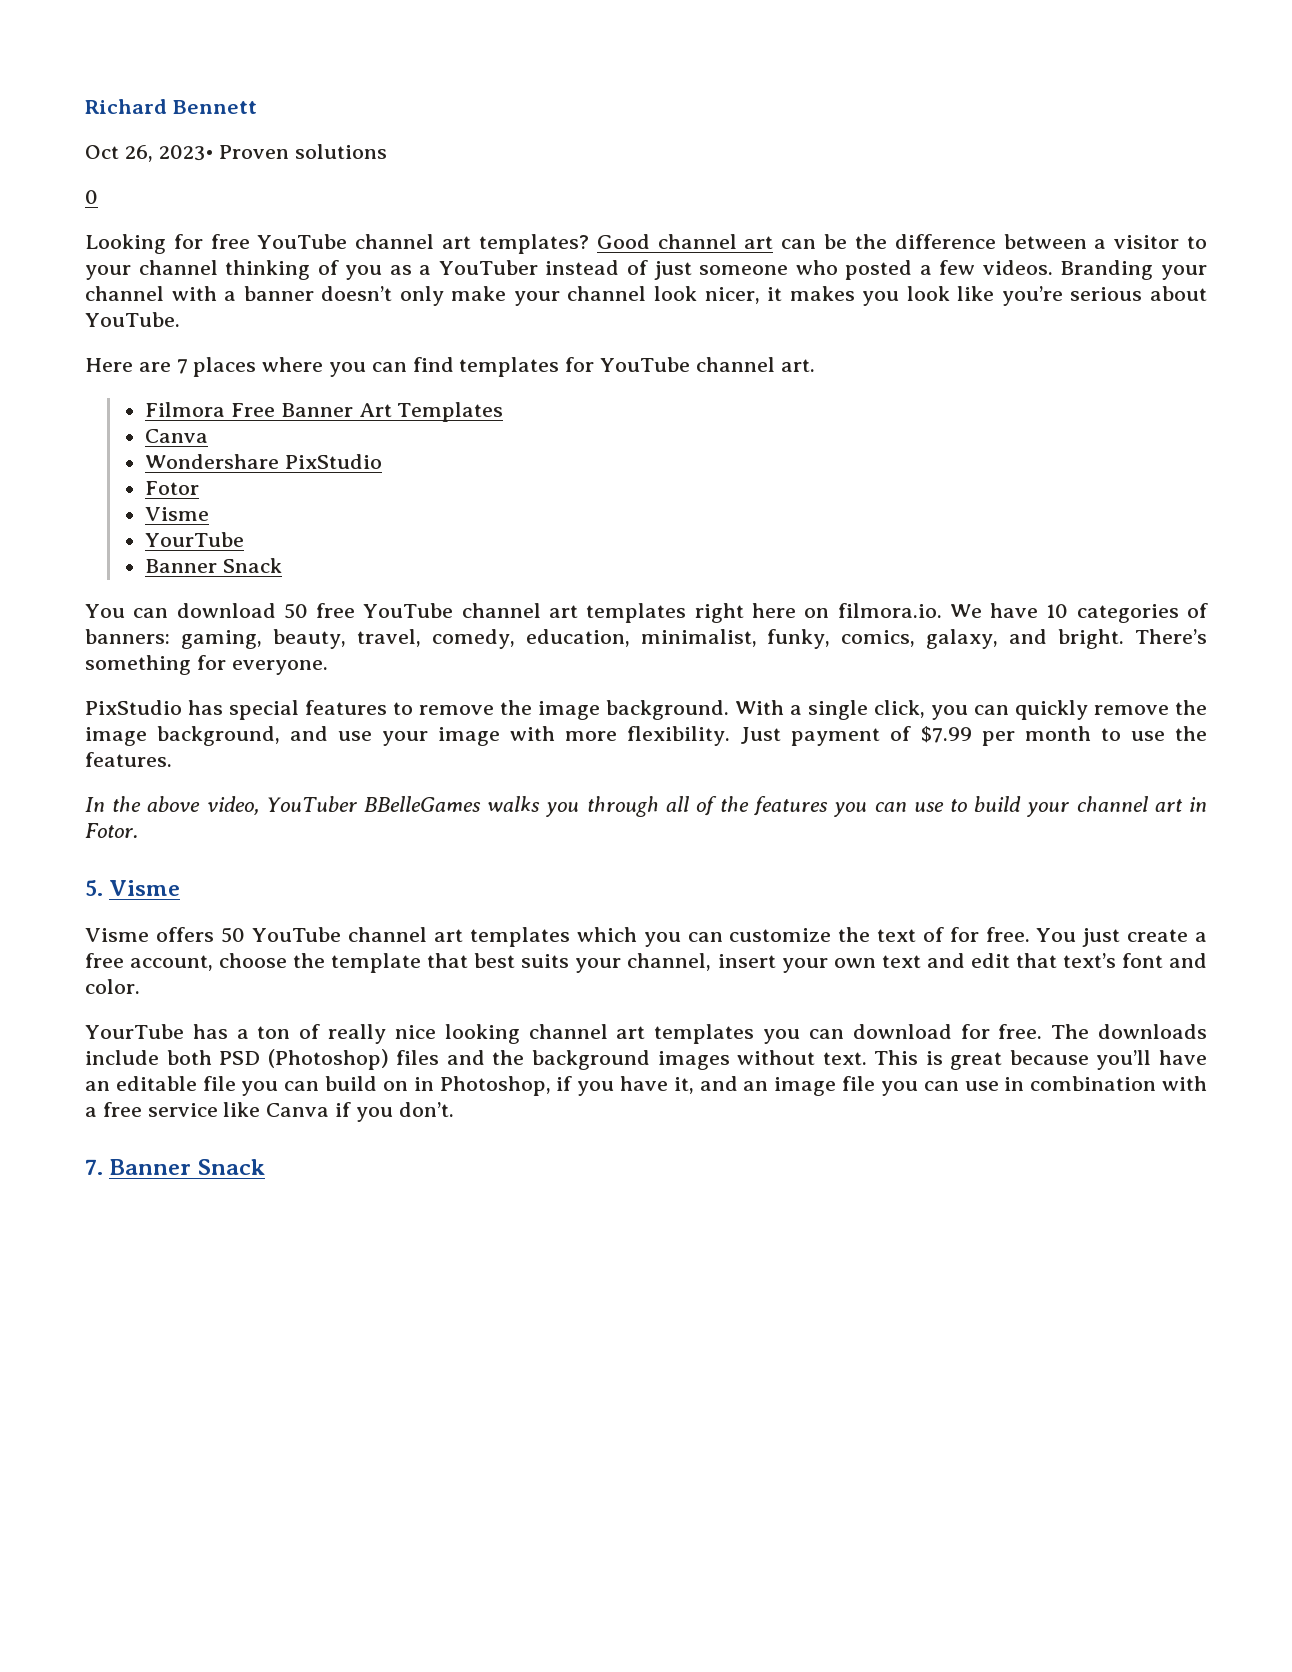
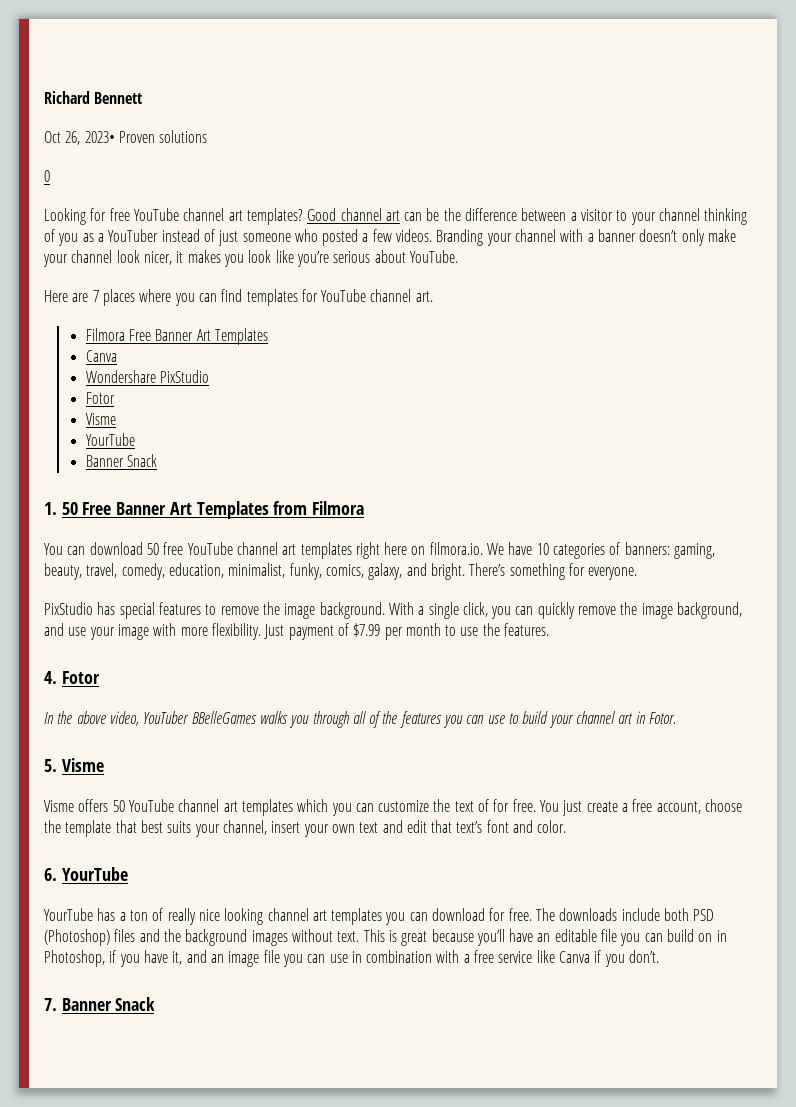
(283, 565) none -> [44,501,365,519] // 1. 50 Free Banner Art Templates from Filmora
(172, 759) none -> [44,671,100,684] // 4. Fotor
(140, 986) none -> [44,867,128,881] // 6. YourTube

